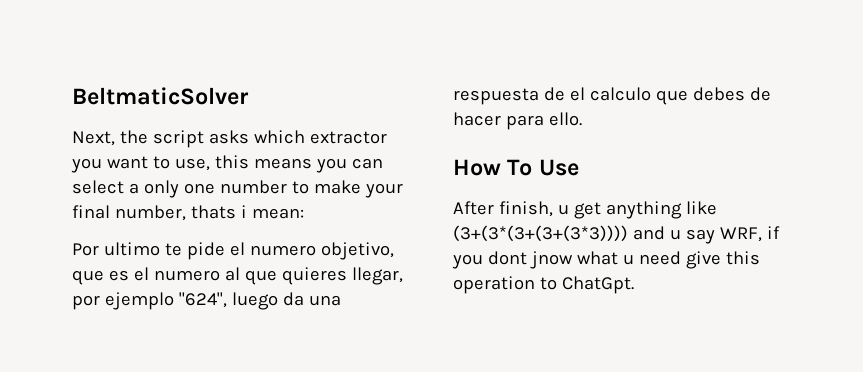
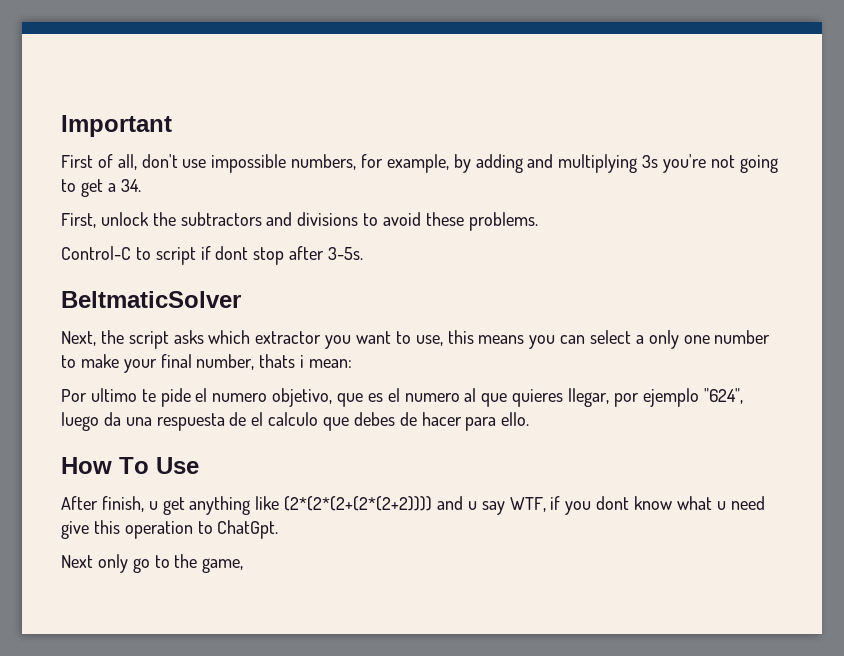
(72, 96) none -> [61,115,172,137] [61,154,778,173] [61,179,141,197] [61,212,538,231] [61,246,364,265] Important // First of all, don't use impossible numbers, for example, by adding and multiplying 3s you're not going to get a 34. // First, unlock the subtractors and divisions to avoid these problems. // Control-C to script if dont stop after 3-5s. //
[453,225,628,242] (3+(3*(3+(3+(3*3)))) -> [284,496,433,511] (2*(2*(2+(2*(2+2))))
[719,227,762,242] WRF, -> [509,497,546,512] WTF,
[529,251,573,269] jnow -> [634,496,673,510] know
(634, 285) none -> [61,554,244,573] // Next only go to the game,

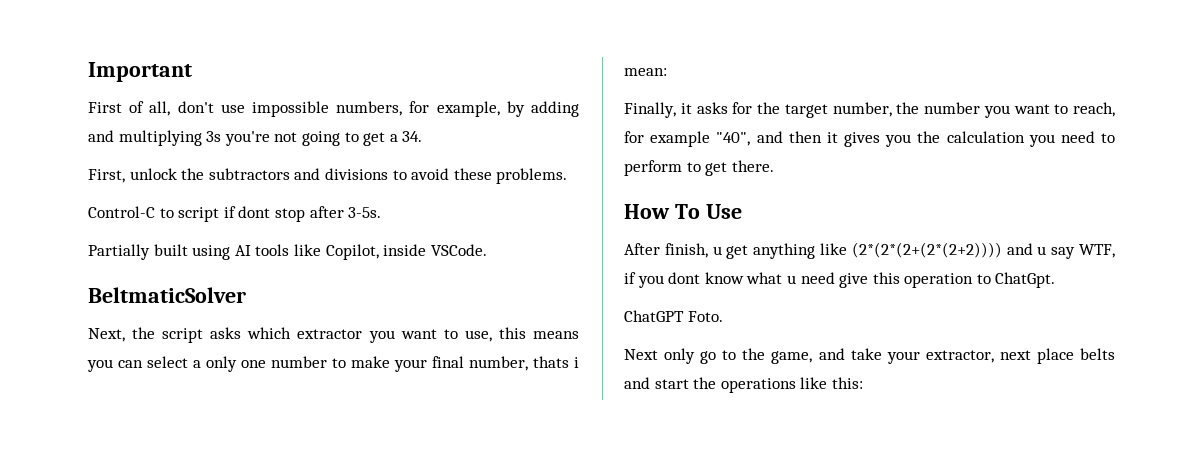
(364, 253) none -> [88,244,487,260] // Partially built using AI tools like Copilot, inside VSCode.
[61,388,743,407] [61,412,530,431] Por ultimo te pide el numero objetivo, que es el numero al que quieres llegar, por ejemplo "624", luego da una respuesta de el calculo que debes de hacer para ello. -> [624,102,1115,118] [624,131,1115,147] [624,160,774,176] Finally, it asks for the target number, the number you want to reach, for example "40", and then it gives you the calculation you need to perform to get there.
(279, 529) none -> [624,310,723,322] // ChatGPT Foto.
(244, 565) none -> [818,348,1115,364] [624,377,863,393] and take your extractor, next place belts and start the operations like this:

